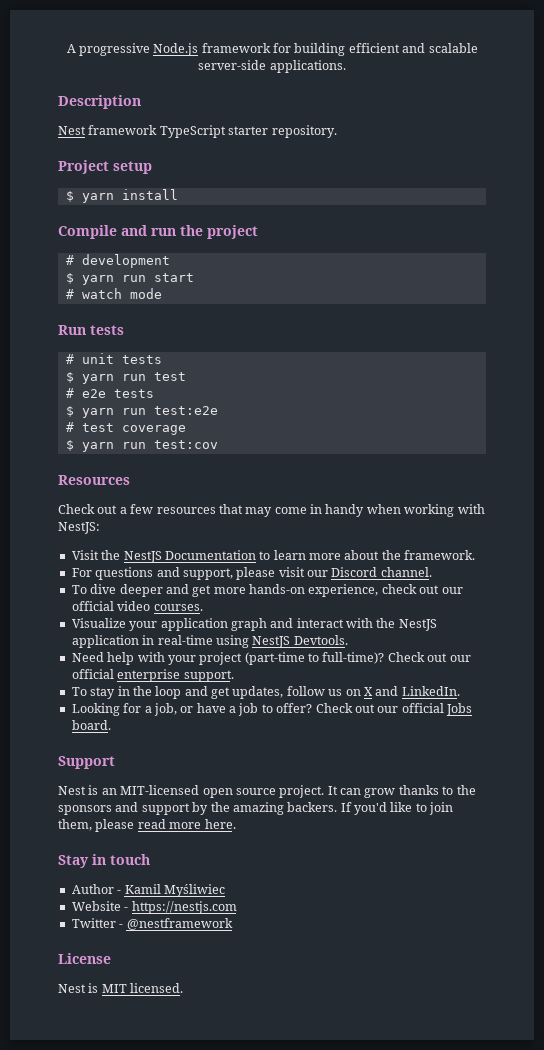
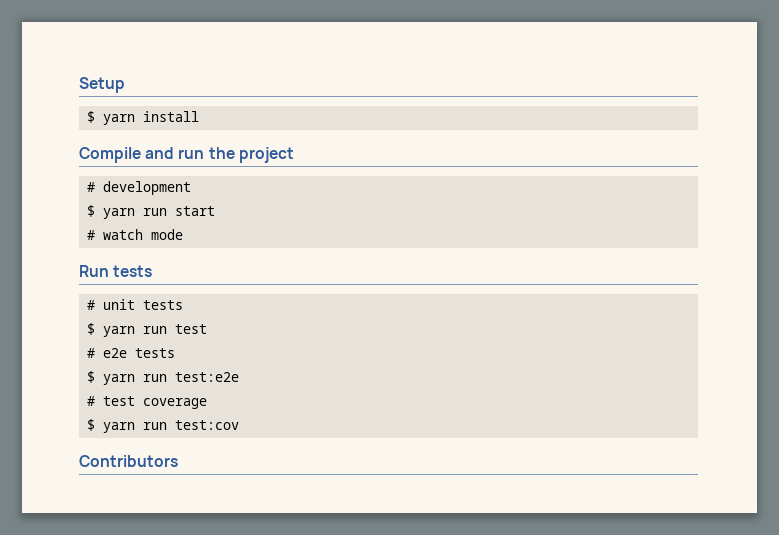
[66,43,478,56] [198,60,346,73] [58,95,141,109] [58,125,337,138] [58,160,152,174] A progressive Node.js framework for building efficient and scalable server-side applications. // Description // Nest framework TypeScript starter repository. // Project setup -> [79,77,125,93] Setup
[58,475,130,485] [58,504,485,517] [58,522,100,534] [71,550,476,563] [71,567,432,580] [71,584,463,597] [71,601,203,611] [71,618,437,631] [71,635,348,648] [71,652,471,665] [71,669,234,682] [71,686,460,699] [71,703,472,716] [71,720,111,730] [58,756,115,769] [58,785,476,798] [58,802,454,815] [58,819,236,832] [58,854,150,868] [71,884,225,897] [71,901,237,914] [71,918,233,930] [58,953,111,964] [58,983,184,993] Resources // Check out a few resources that may come in handy when working with NestJS: // Visit the NestJS Documentation to learn more about the framework. // For questions and support, please visit our Discord channel. // To dive deeper and get more hands-on experience, check out our official video courses. // Visualize your application graph and interact with the NestJS application in real-time using NestJS Devtools. // Need help with your project (part-time to full-time)? Check out our official enterprise support. // To stay in the loop and get updates, follow us on X and LinkedIn. // Looking for a job, or have a job to offer? Check out our official Jobs board. // Support // Nest is an MIT-licensed open source project. It can grow thanks to the sponsors and support by the amazing backers. If you'd like to join them, please read more here. // Stay in touch // Author - Kamil Myśliwiec // Website - https://nestjs.com // Twitter - @nestframework // License // Nest is MIT licensed. -> [79,455,178,467] Contributors

